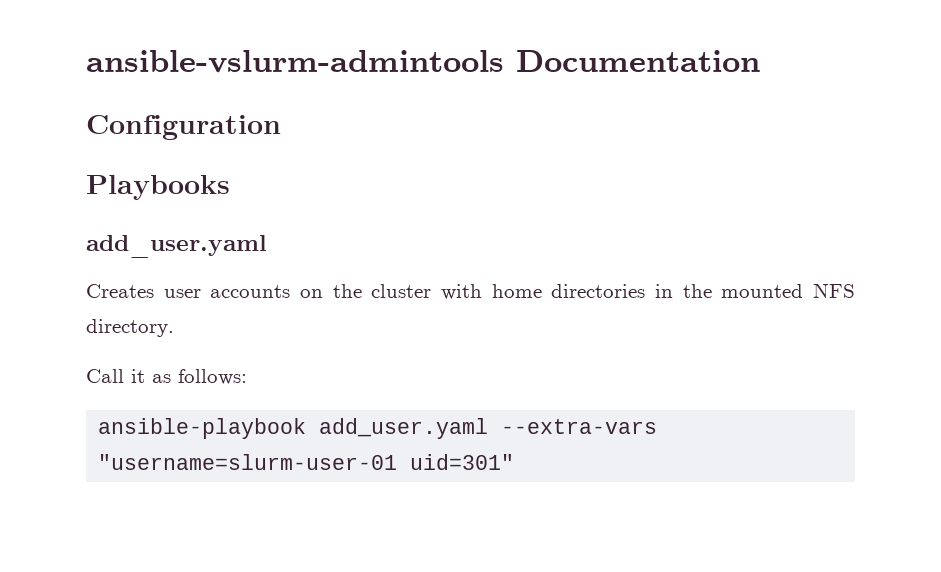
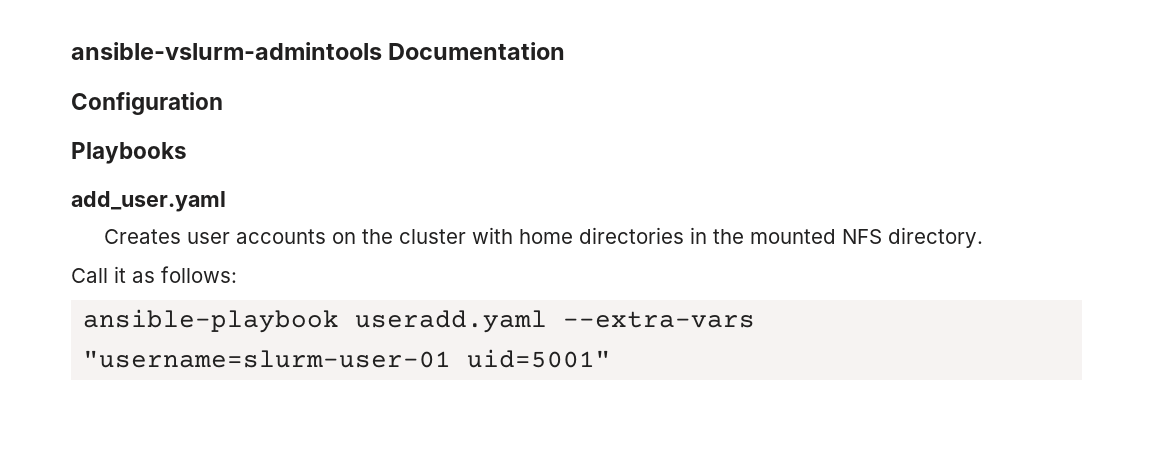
[319,418,489,439] add_user.yaml -> [355,310,548,333] useradd.yaml
[410,454,515,470] uid=301" -> [467,349,612,368] uid=5001"

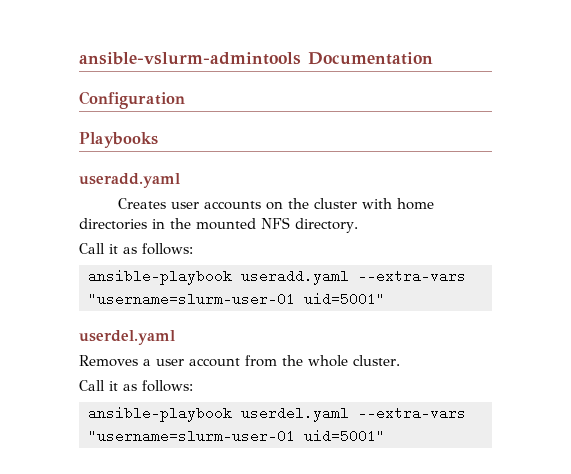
[71,191,226,212] add_user.yaml -> [79,173,180,188] useradd.yaml
(612, 358) none -> [79,330,175,345] [79,355,400,367] [79,380,193,392] [88,406,466,422] [88,429,385,443] // userdel.yaml // Removes a user account from the whole cluster. // Call it as follows: // ansible-playbook userdel.yaml --extra-vars "username=slurm-user-01 uid=5001"

